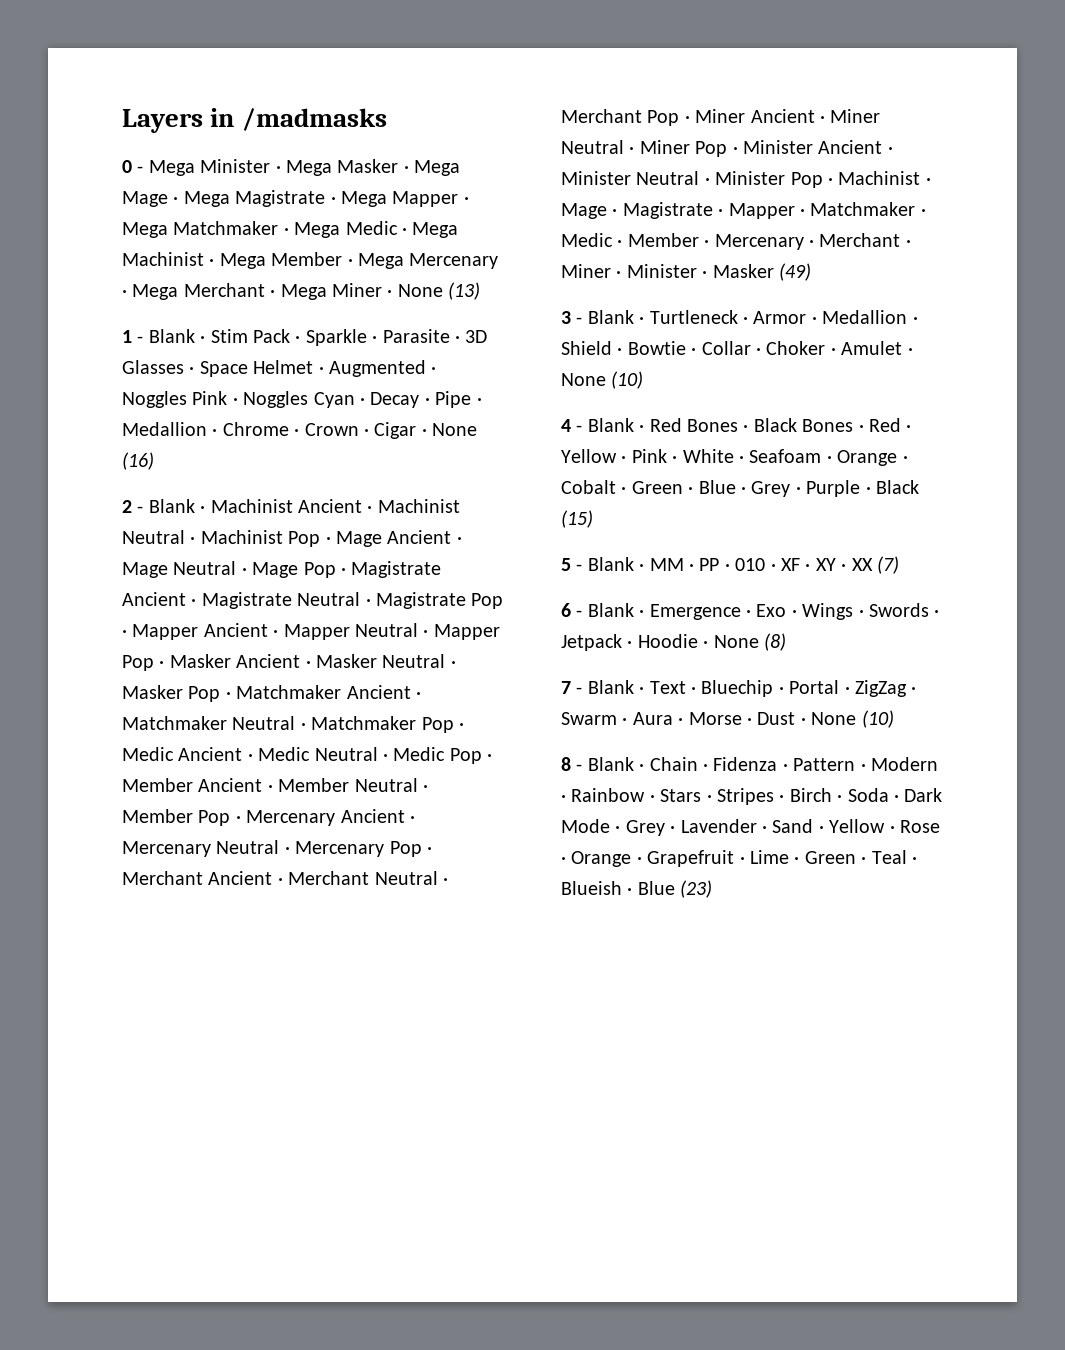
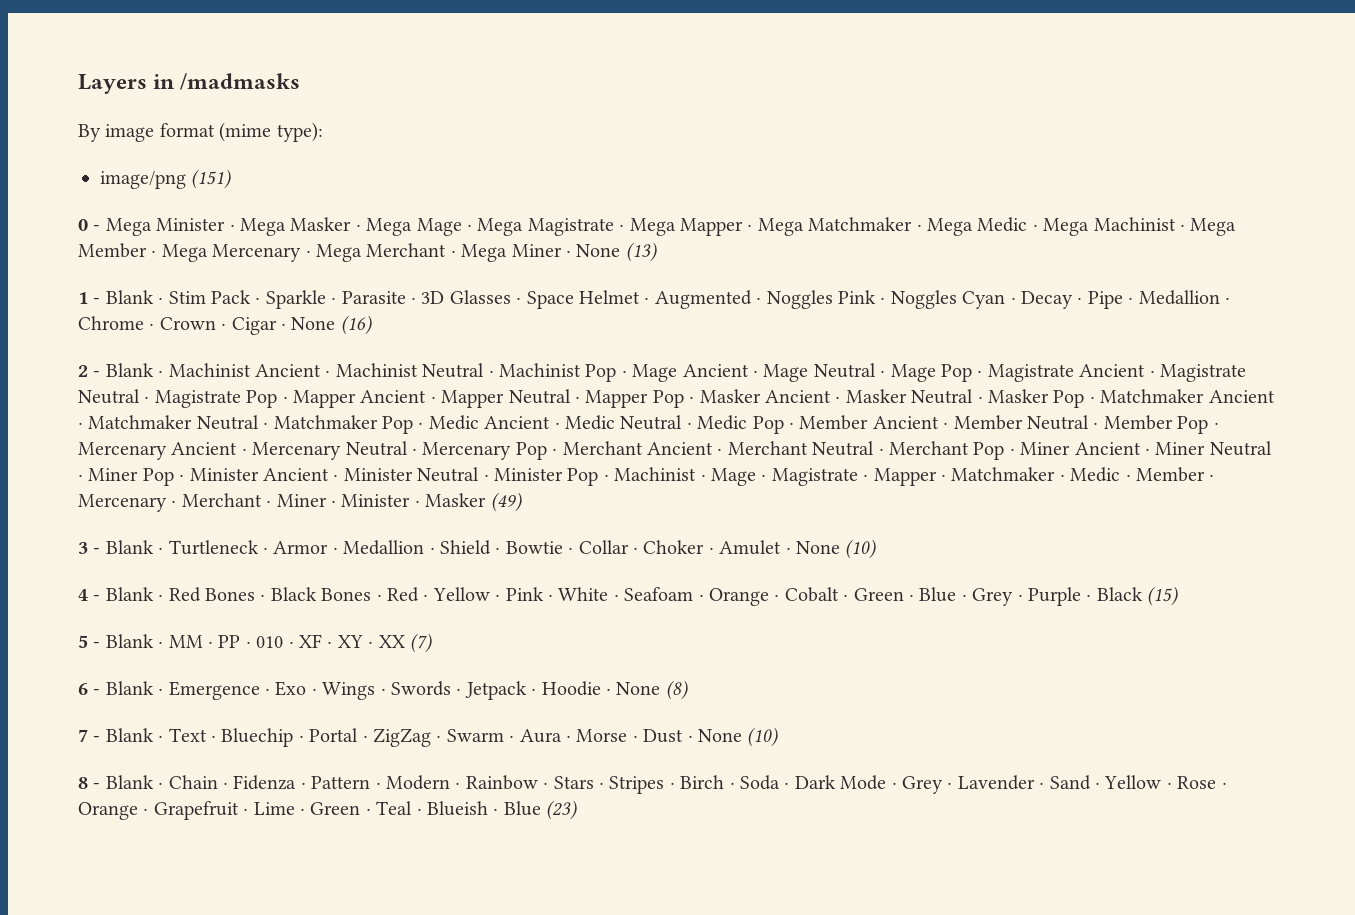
(387, 119) none -> [78,122,323,142] [100,169,232,189] // By image format (mime type): // image/png (151)

